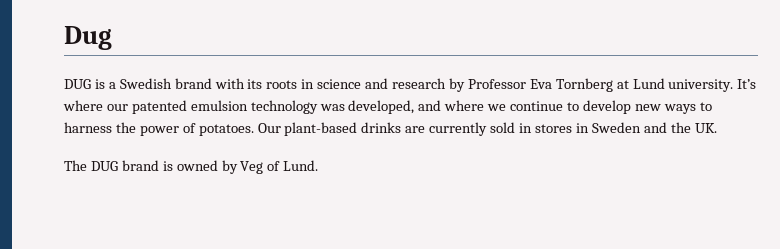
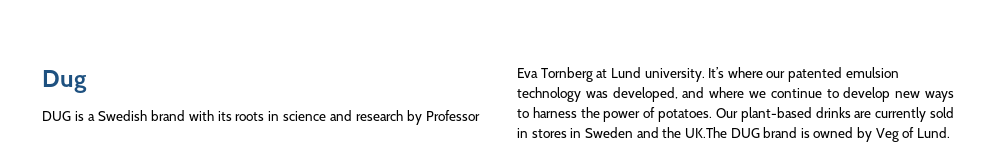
[694,123,717,133] [64,160,87,171] UK. // The -> [684,127,727,138] UK.The

